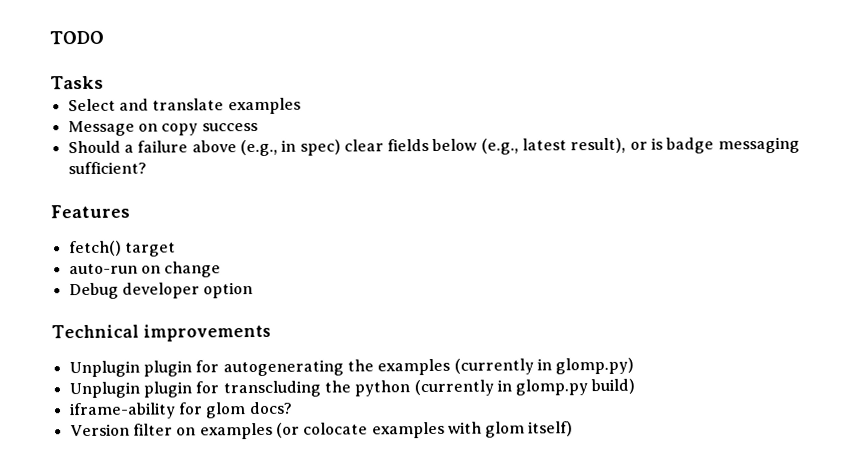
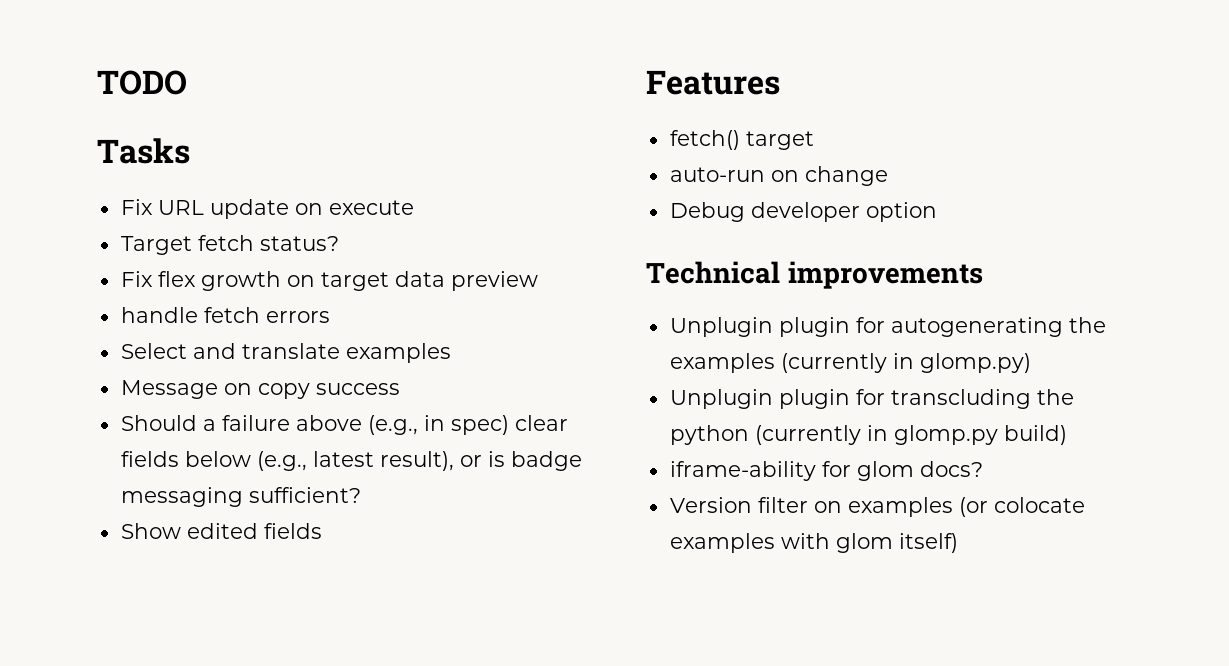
(104, 82) none -> [120,199,414,219] [120,235,339,255] [120,271,538,291] [120,307,330,323] // Fix URL update on execute // Target fetch status? // Fix flex growth on target data preview // handle fetch errors
(147, 168) none -> [120,523,322,539] // Show edited fields

